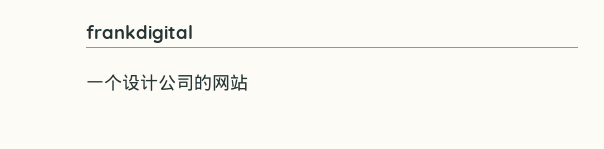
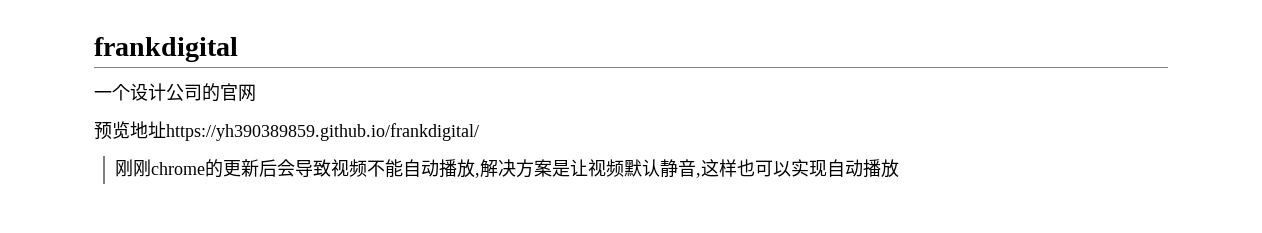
(212, 82) none -> [220,83,238,101] 官
[230,74,248,91] 站 -> [94,121,479,141] [115,159,900,178] // 预览地址https://yh390389859.github.io/frankdigital/ // 刚刚chrome的更新后会导致视频不能自动播放,解决方案是让视频默认静音,这样也可以实现自动播放

